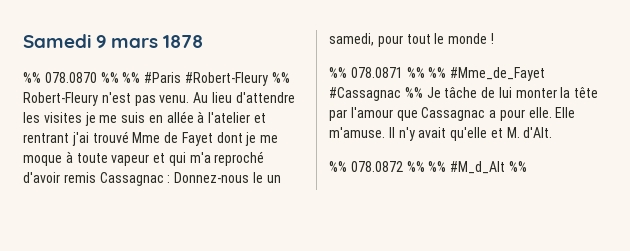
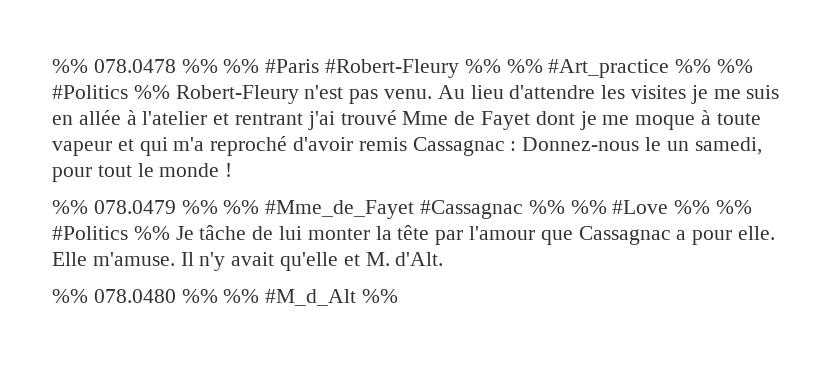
[23,34,204,48] [23,72,97,83] Samedi 9 mars 1878 // %% 078.0870 -> [52,59,176,73] %% 078.0478
(290, 77) none -> [506,59,754,78] [52,85,170,99] %% #Art_practice %% %% #Politics %%
[350,67,403,78] 078.0871 -> [93,200,176,214] 078.0479
(423, 92) none -> [570,200,753,214] [52,226,170,240] %% #Love %% %% #Politics %%
[350,161,403,172] 078.0872 -> [93,289,176,303] 078.0480

